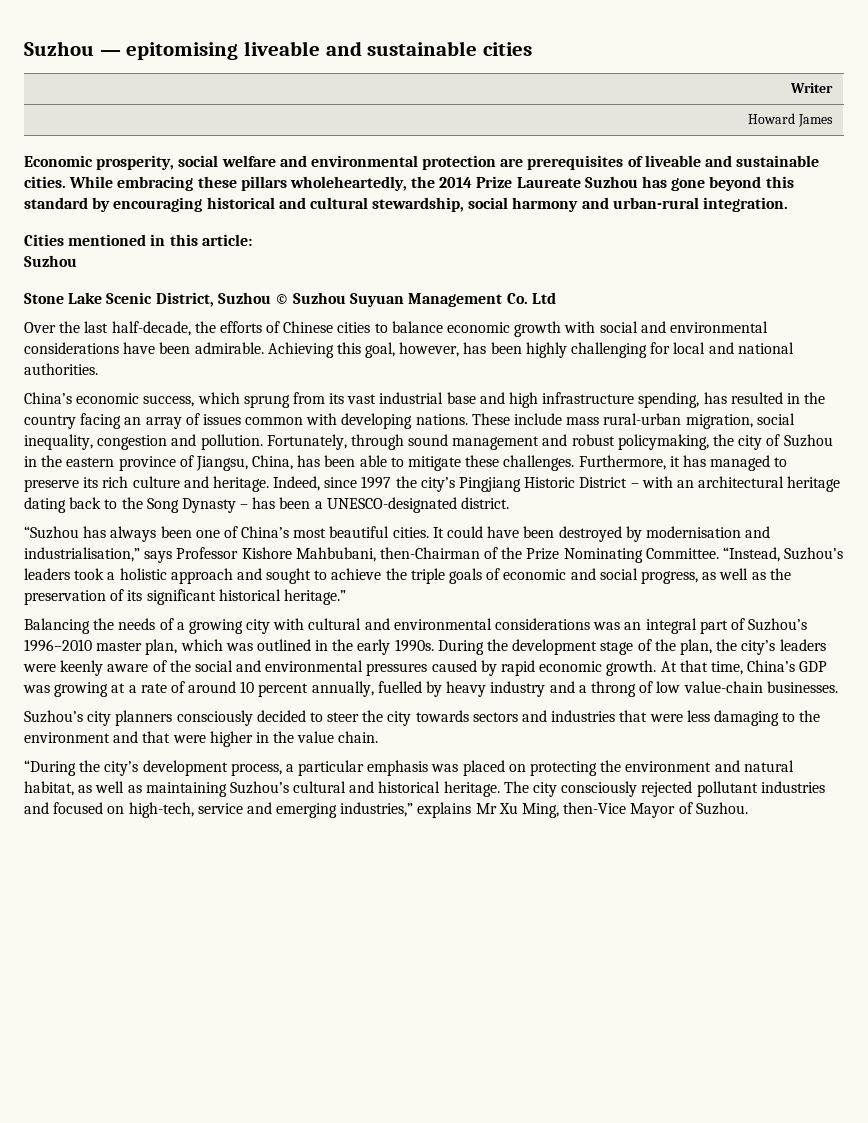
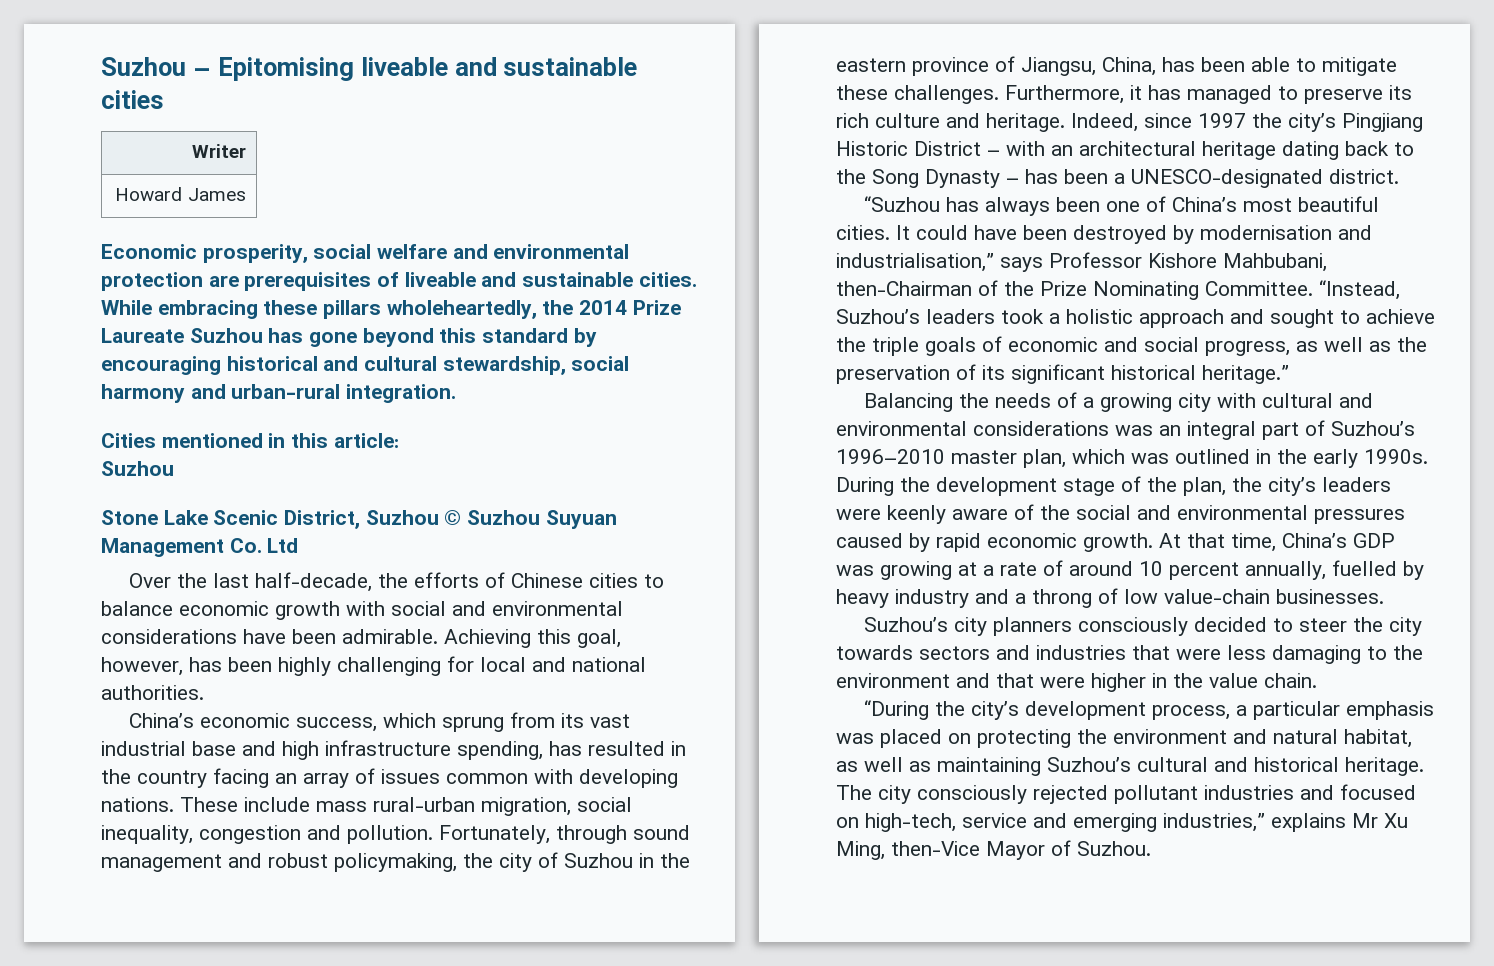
[24,41,239,60] Suzhou — epitomising -> [101,57,354,81] Suzhou – Epitomising

